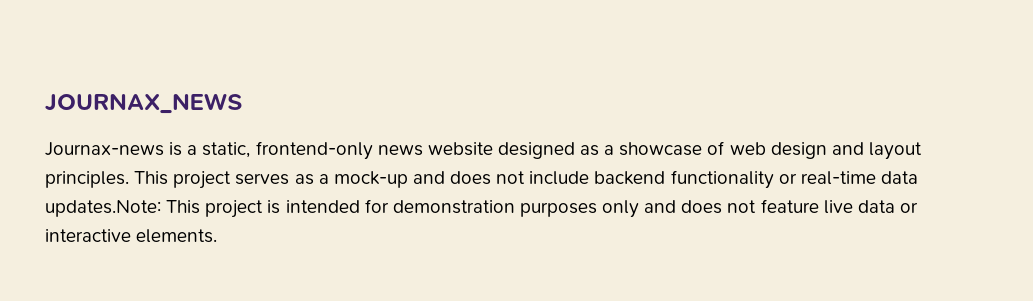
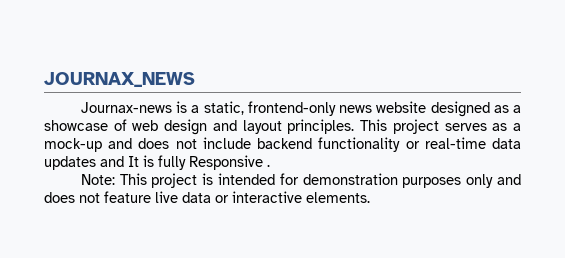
[45,200,161,217] updates.Note: -> [44,155,270,170] [80,174,115,185] updates and It is fully Responsive . // Note:

